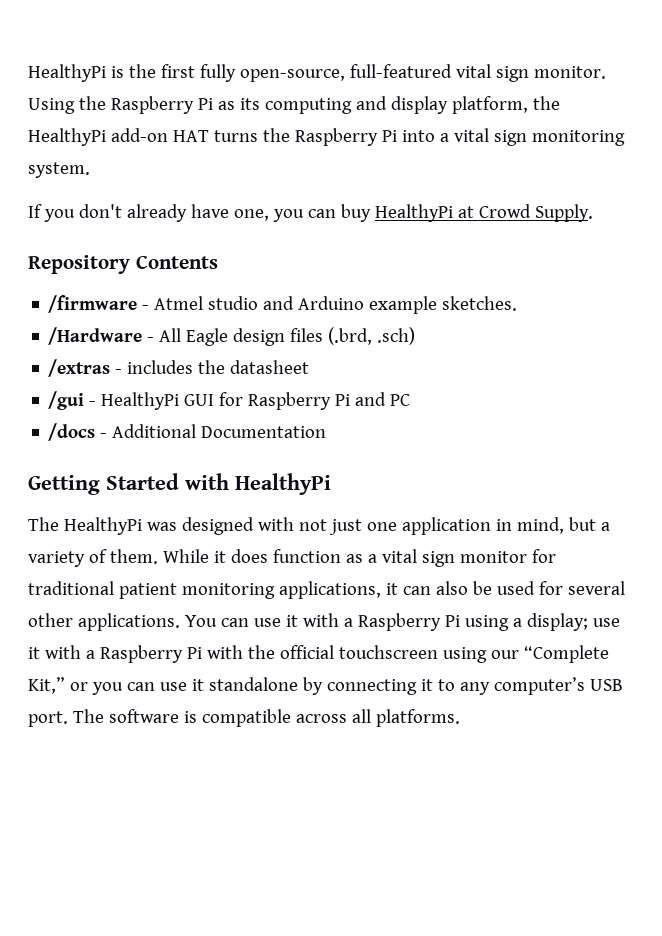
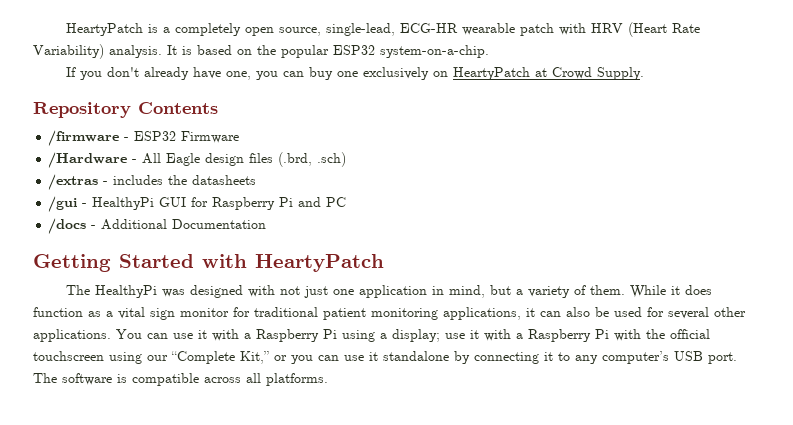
[28,64,606,82] [28,96,560,114] [28,128,625,146] [28,162,90,178] HealthyPi is the first fully open-source, full-featured vital sign monitor. Using the Raspberry Pi as its computing and display platform, the HealthyPi add-on HAT turns the Raspberry Pi into a vital sign monitoring system. -> [66,22,701,37] [33,44,489,59] HeartyPatch is a completely open source, single-lead, ECG-HR wearable patch with HRV (Heart Rate Variability) analysis. It is based on the popular ESP32 system-on-a-chip.
[374,204,453,222] HealthyPi -> [337,67,531,80] one exclusively on HeartyPatch
[154,296,518,314] Atmel studio and Arduino example sketches. -> [134,131,240,143] ESP32 Firmware
[230,360,310,374] datasheet -> [192,175,257,185] datasheets
[235,473,331,495] HealthyPi -> [255,254,384,272] HeartyPatch

